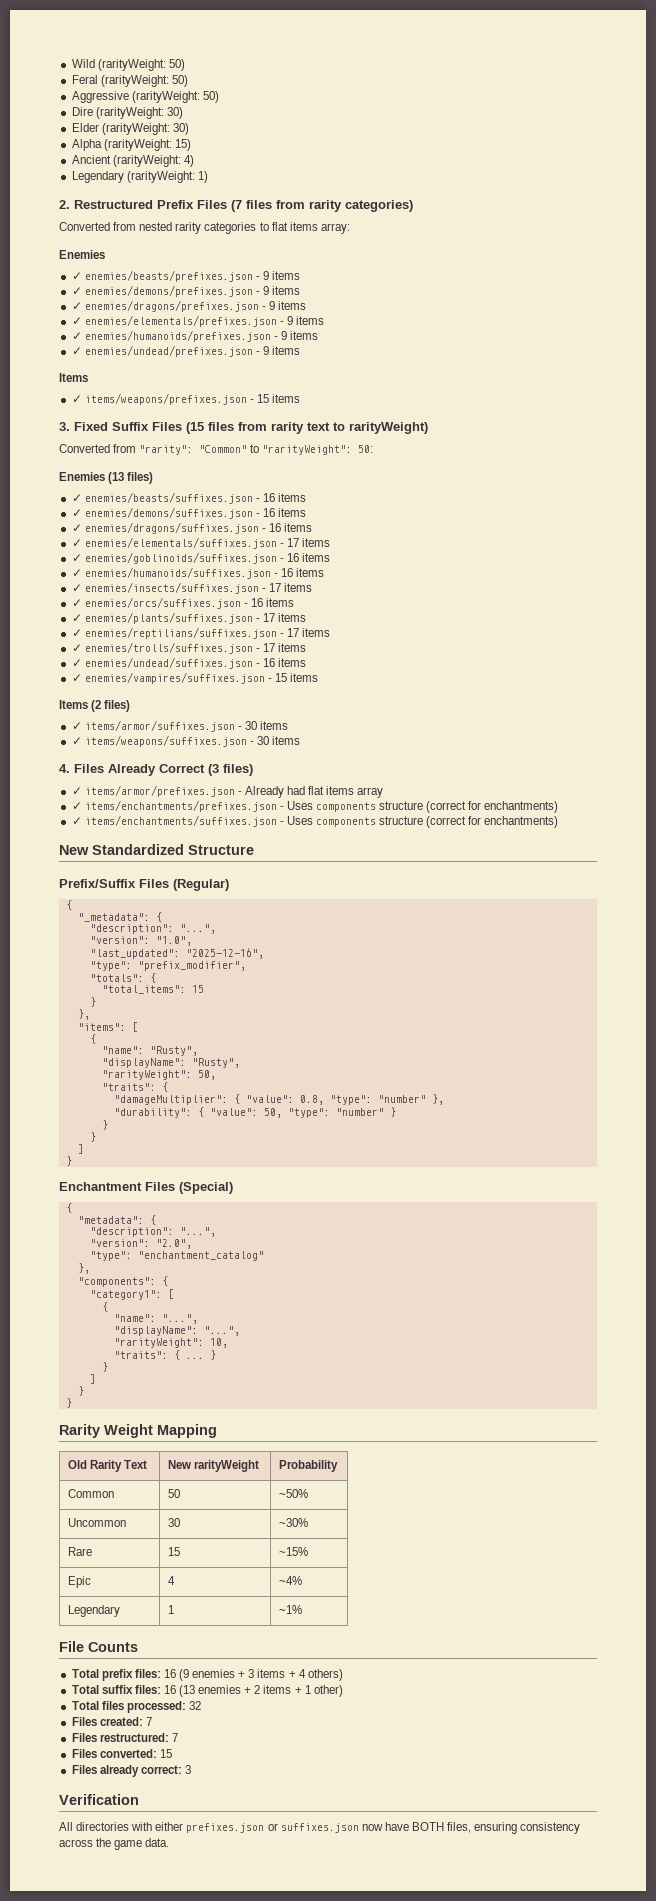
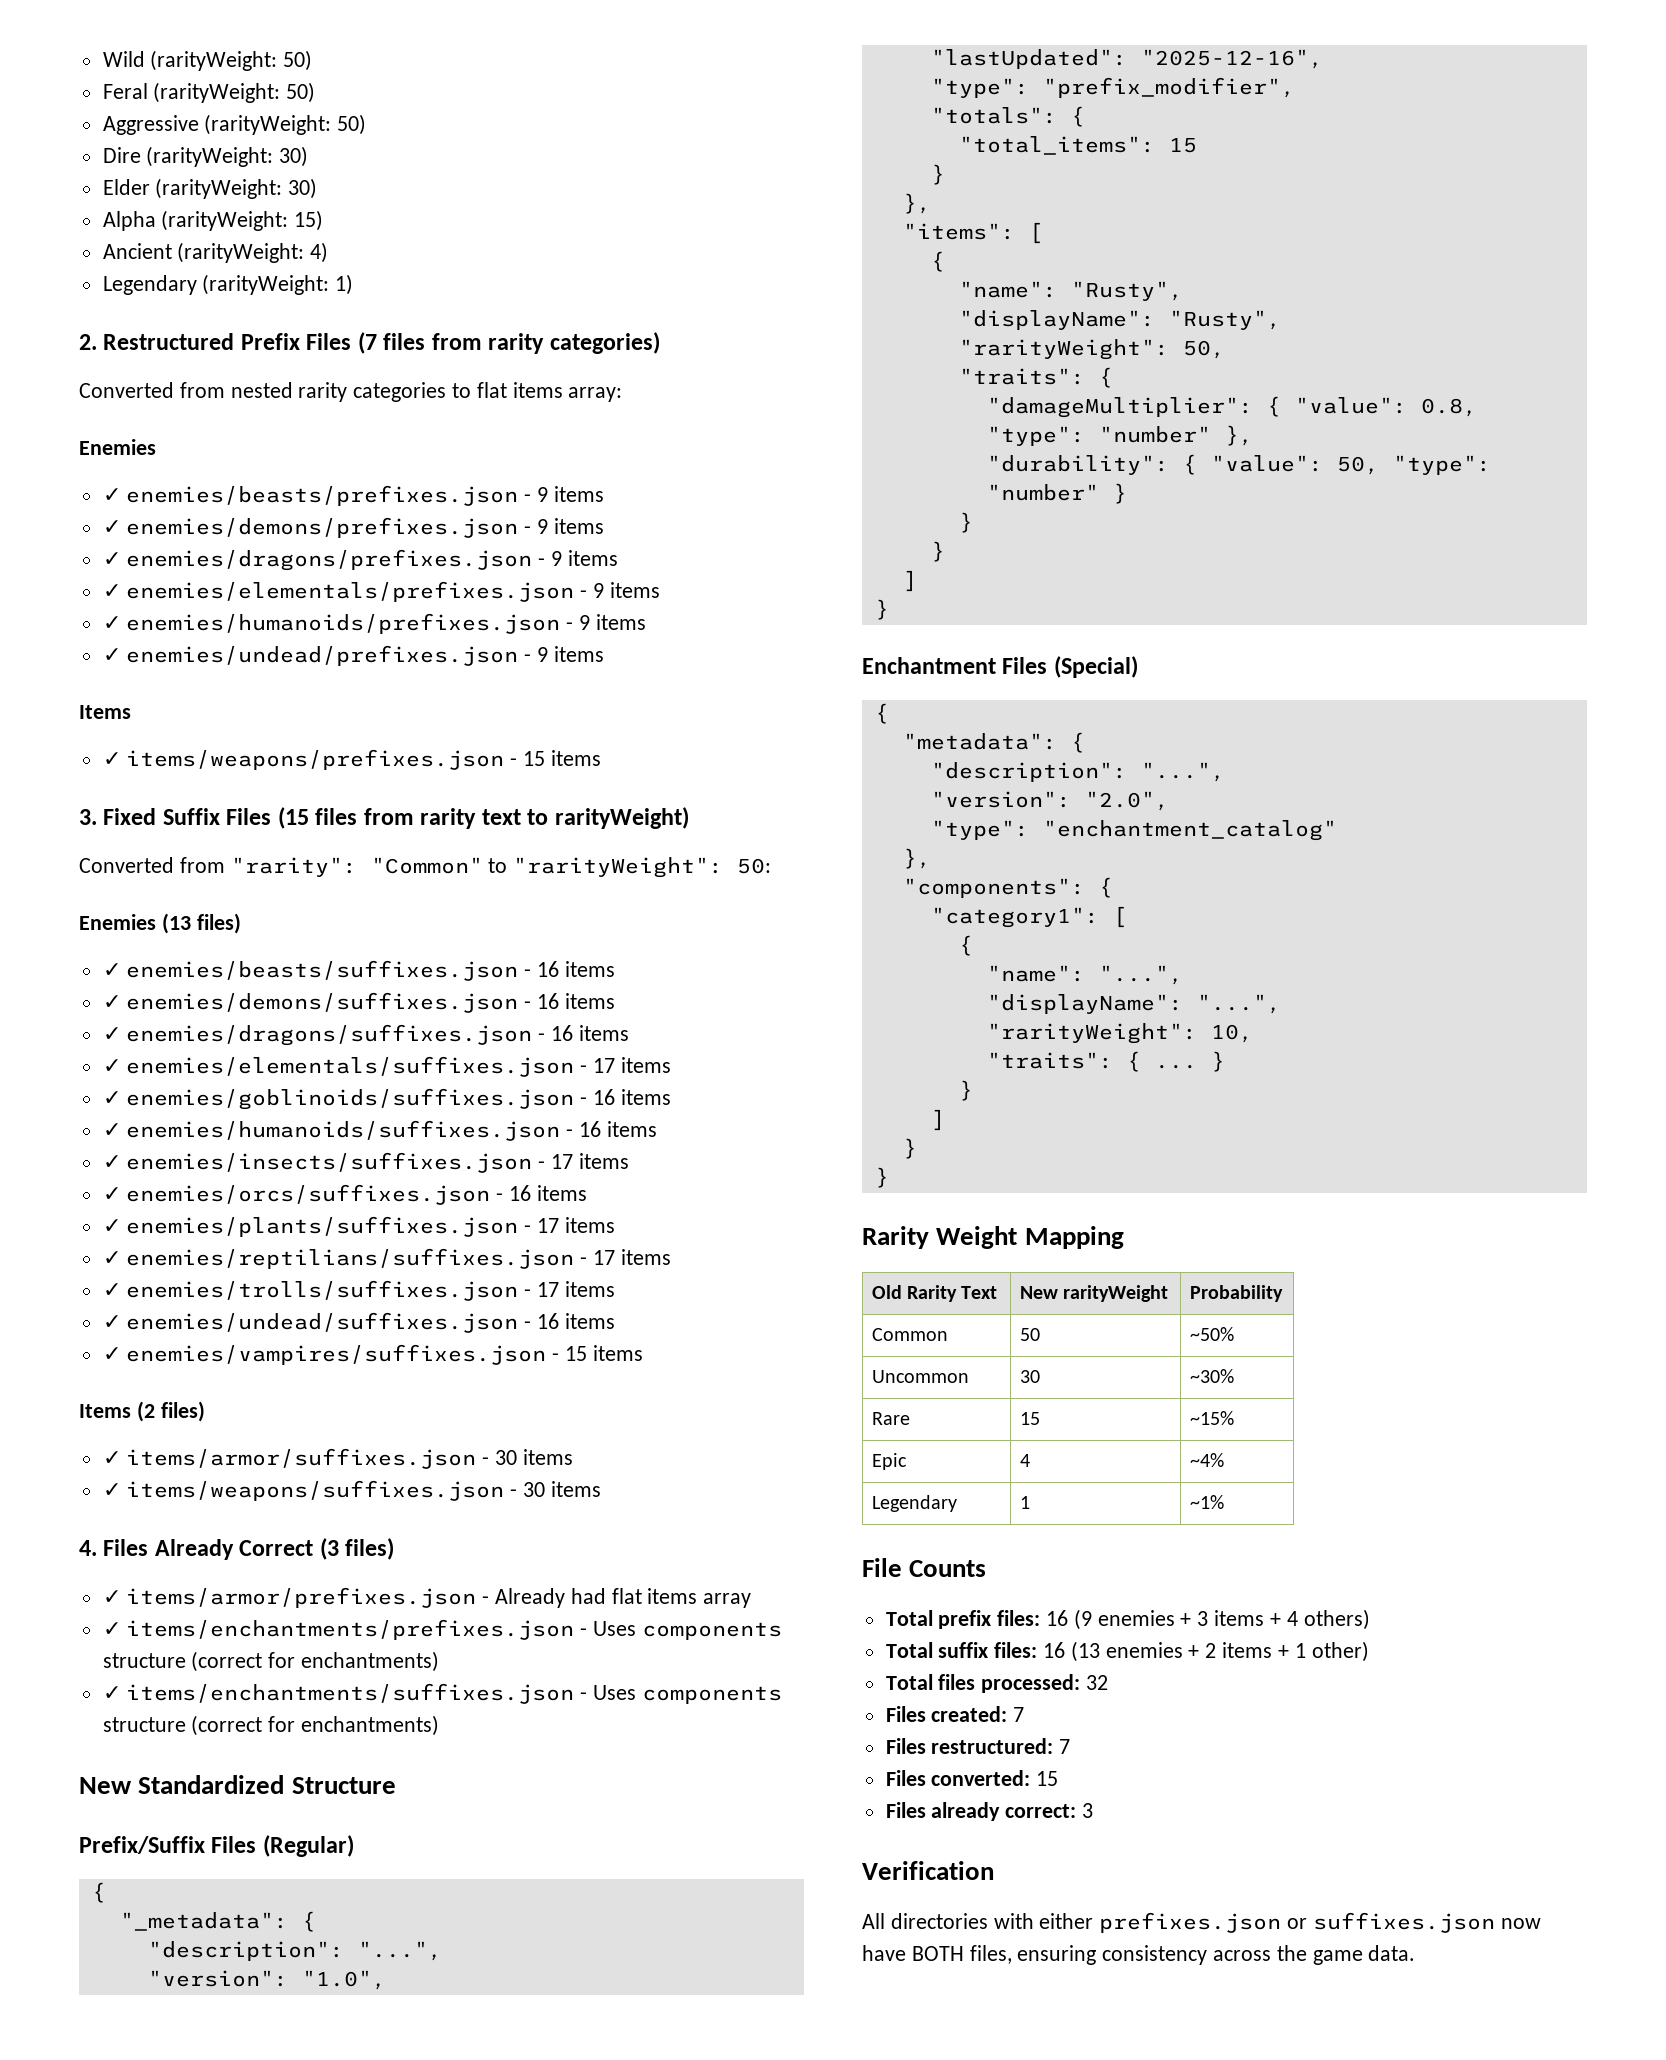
[89,949,180,959] "last_updated": -> [930,49,1127,69] "lastUpdated":

